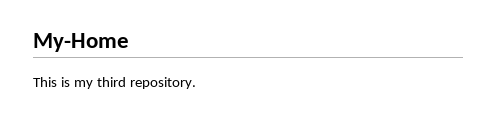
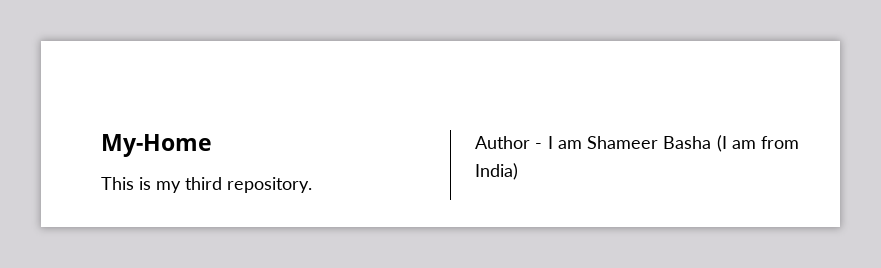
(196, 83) none -> [475,135,799,152] [475,163,518,180] // Author - I am Shameer Basha (I am from India)

